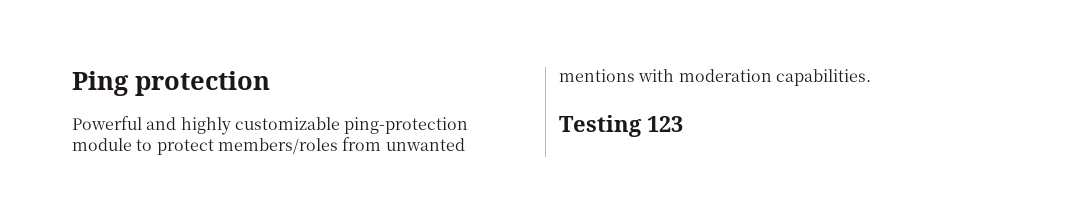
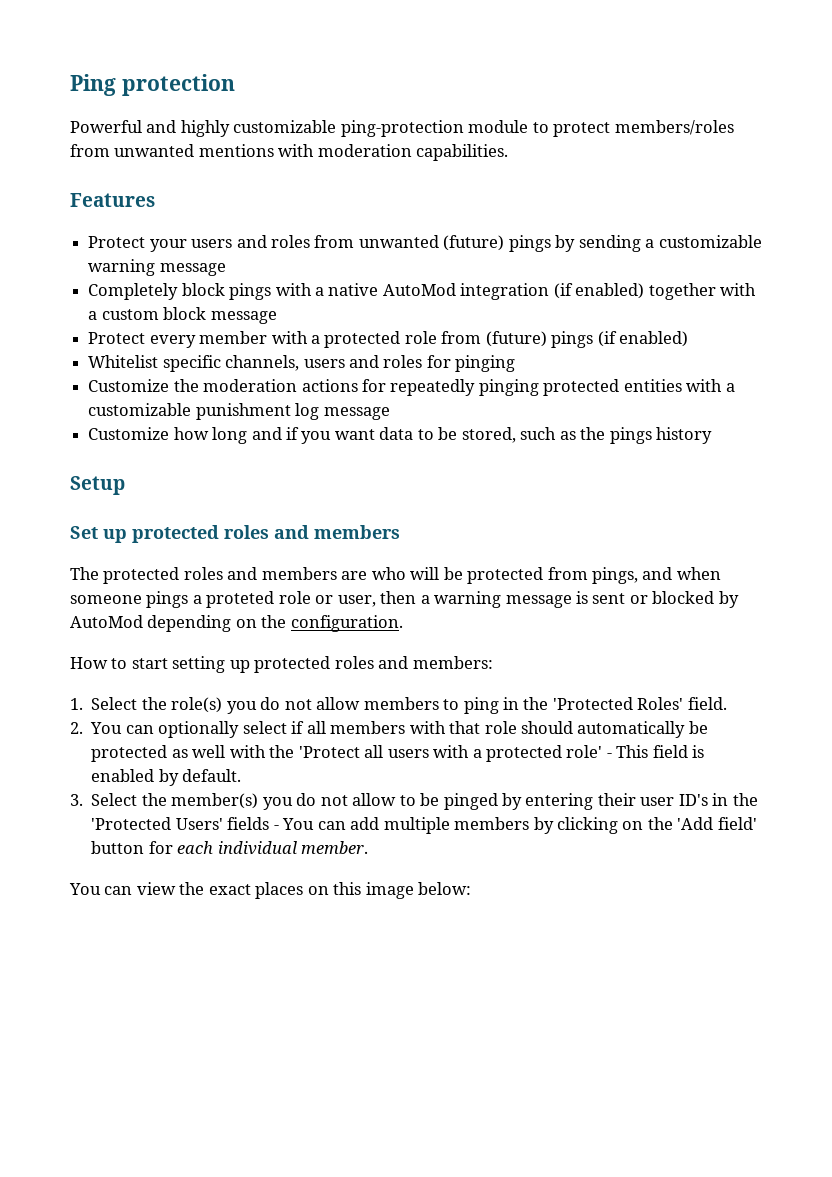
[559,115,683,137] Testing 123 -> [70,193,155,207] [88,235,762,252] [88,259,226,276] [88,283,757,300] [88,307,277,324] [88,331,689,348] [88,355,516,372] [88,379,735,396] [88,403,390,420] [88,427,712,444] [70,476,125,495] [70,525,400,543] [70,567,721,584] [70,591,739,608] [70,615,403,632] [70,656,493,673] [70,697,727,714] [70,721,708,738] [91,745,705,762] [91,769,242,786] [70,793,758,810] [91,817,757,834] [91,841,369,855] [69,882,472,899] Features // Protect your users and roles from unwanted (future) pings by sending a customizable warning message // Completely block pings with a native AutoMod integration (if enabled) together with a custom block message // Protect every member with a protected role from (future) pings (if enabled) // Whitelist specific channels, users and roles for pinging // Customize the moderation actions for repeatedly pinging protected entities with a customizable punishment log message // Customize how long and if you want data to be stored, such as the pings history // Setup // Set up protected roles and members // The protected roles and members are who will be protected from pings, and when someone pings a proteted role or user, then a warning message is sent or blocked by AutoMod depending on the configuration. // How to start setting up protected roles and members: // 1. Select the role(s) you do not allow members to ping in the 'Protected Roles' field. // 2. You can optionally select if all members with that role should automatically be protected as well with the 'Protect all users with a protected role' - This field is enabled by default. // 3. Select the member(s) you do not allow to be pinged by entering their user ID's in the 'Protected Users' fields - You can add multiple members by clicking on the 'Add field' button for each individual member. // You can view the exact places on this image below:

